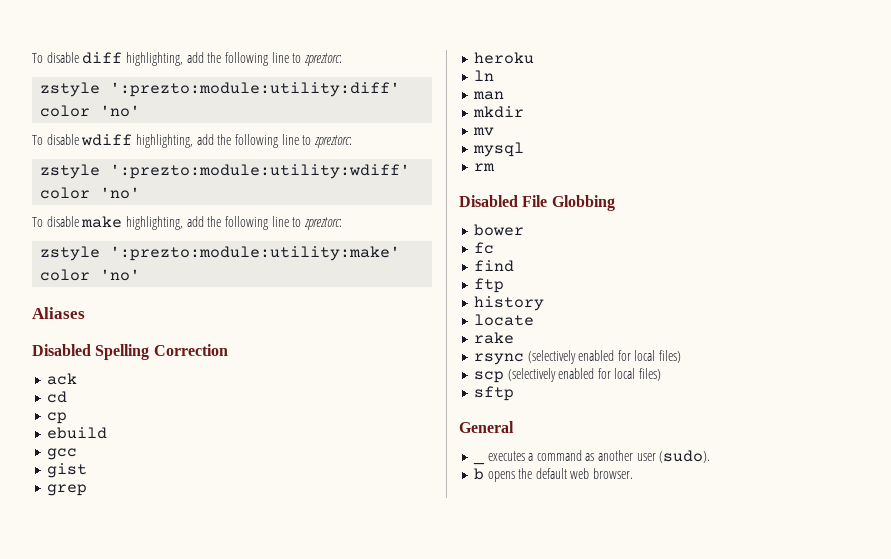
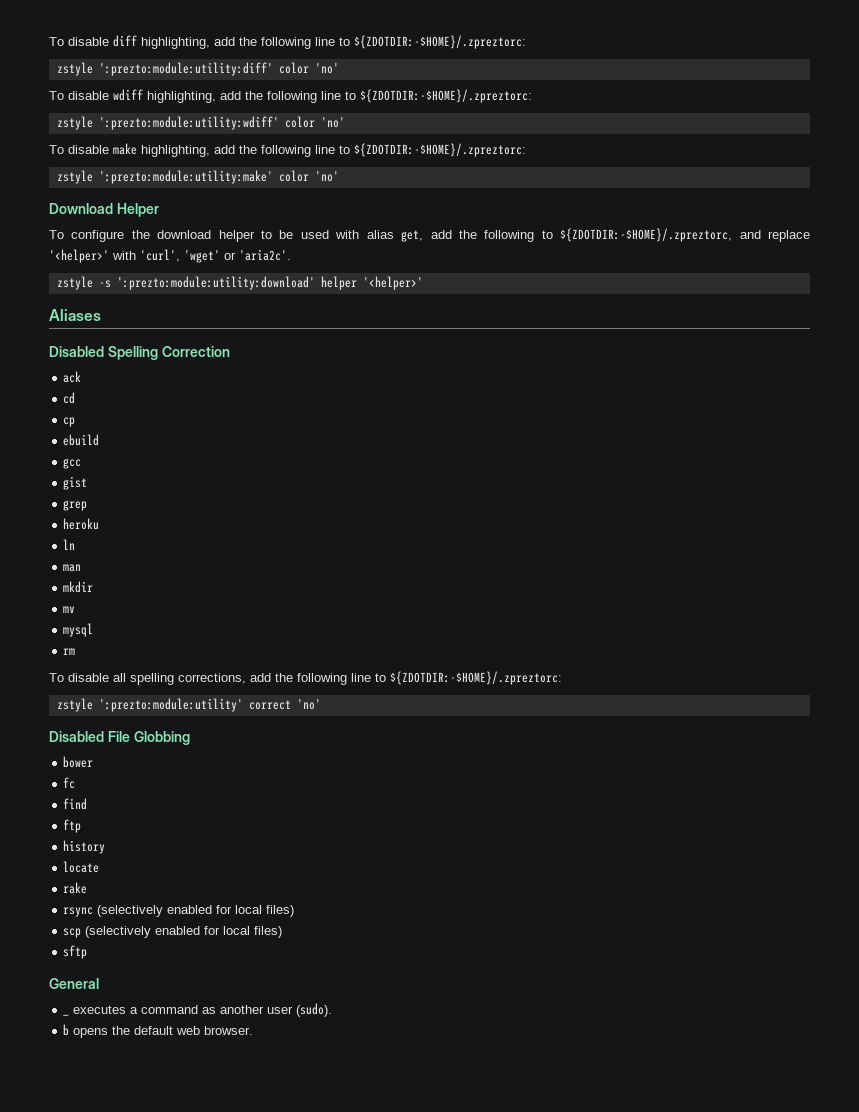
[303,53,342,66] zpreztorc: -> [354,35,526,49] ${ZDOTDIR:-$HOME}/.zpreztorc:
[313,135,352,148] zpreztorc: -> [360,89,532,103] ${ZDOTDIR:-$HOME}/.zpreztorc:
[303,217,342,230] zpreztorc: -> [354,143,526,157] ${ZDOTDIR:-$HOME}/.zpreztorc:
(141, 275) none -> [49,203,159,217] [49,228,811,242] [49,249,291,263] [56,276,423,290] // Download Helper // To configure the download helper to be used with alias get, add the following to ${ZDOTDIR:-$HOME}/.zpreztorc, and replace '<helper>' with 'curl', 'wget' or 'aria2c'. // zstyle -s ':prezto:module:utility:download' helper '<helper>'
(495, 167) none -> [49,671,562,685] [56,698,321,712] // To disable all spelling corrections, add the following line to ${ZDOTDIR:-$HOME}/.zpreztorc: // zstyle ':prezto:module:utility' correct 'no'

